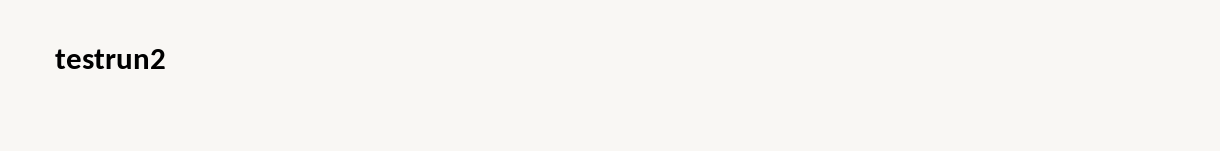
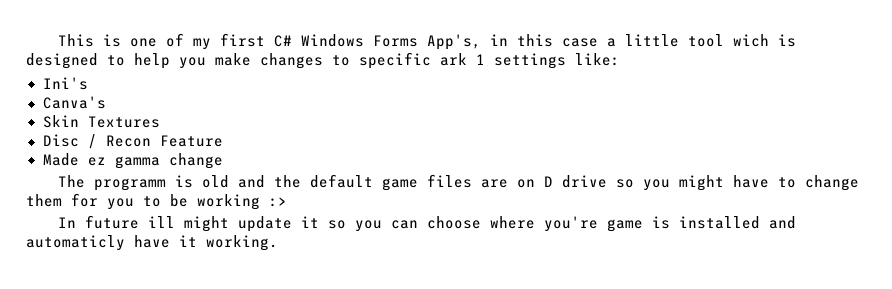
[55,49,166,69] testrun2 -> [57,33,796,50] [26,52,620,69] [42,77,88,90] [42,96,106,109] [42,115,160,128] [42,134,223,149] [42,153,223,169] [57,174,859,191] [26,193,287,210] [57,215,796,232] [26,235,278,251] This is one of my first C# Windows Forms App's, in this case a little tool wich is designed to help you make changes to specific ark 1 settings like: // Ini's // Canva's // Skin Textures // Disc / Recon Feature // Made ez gamma change // The programm is old and the default game files are on D drive so you might have to change them for you to be working :> // In future ill might update it so you can choose where you're game is installed and automaticly have it working.

